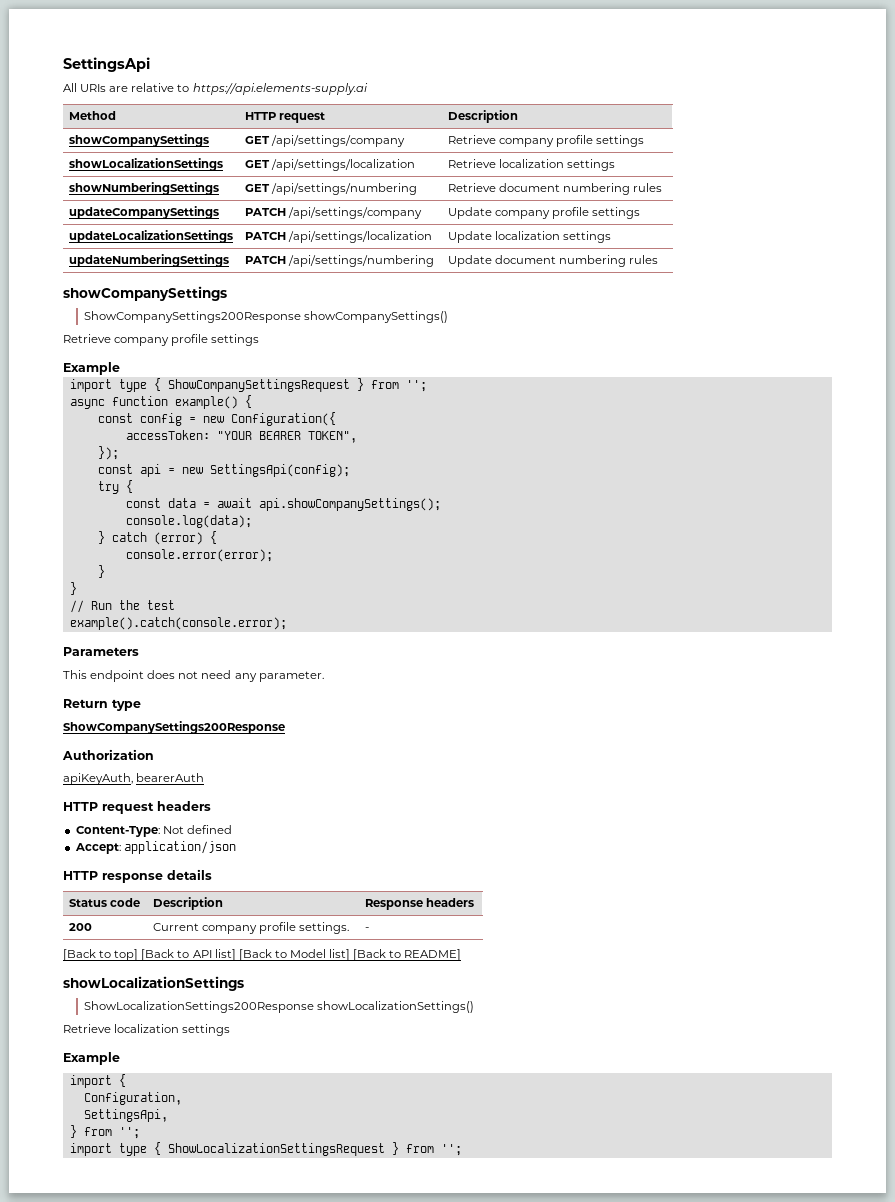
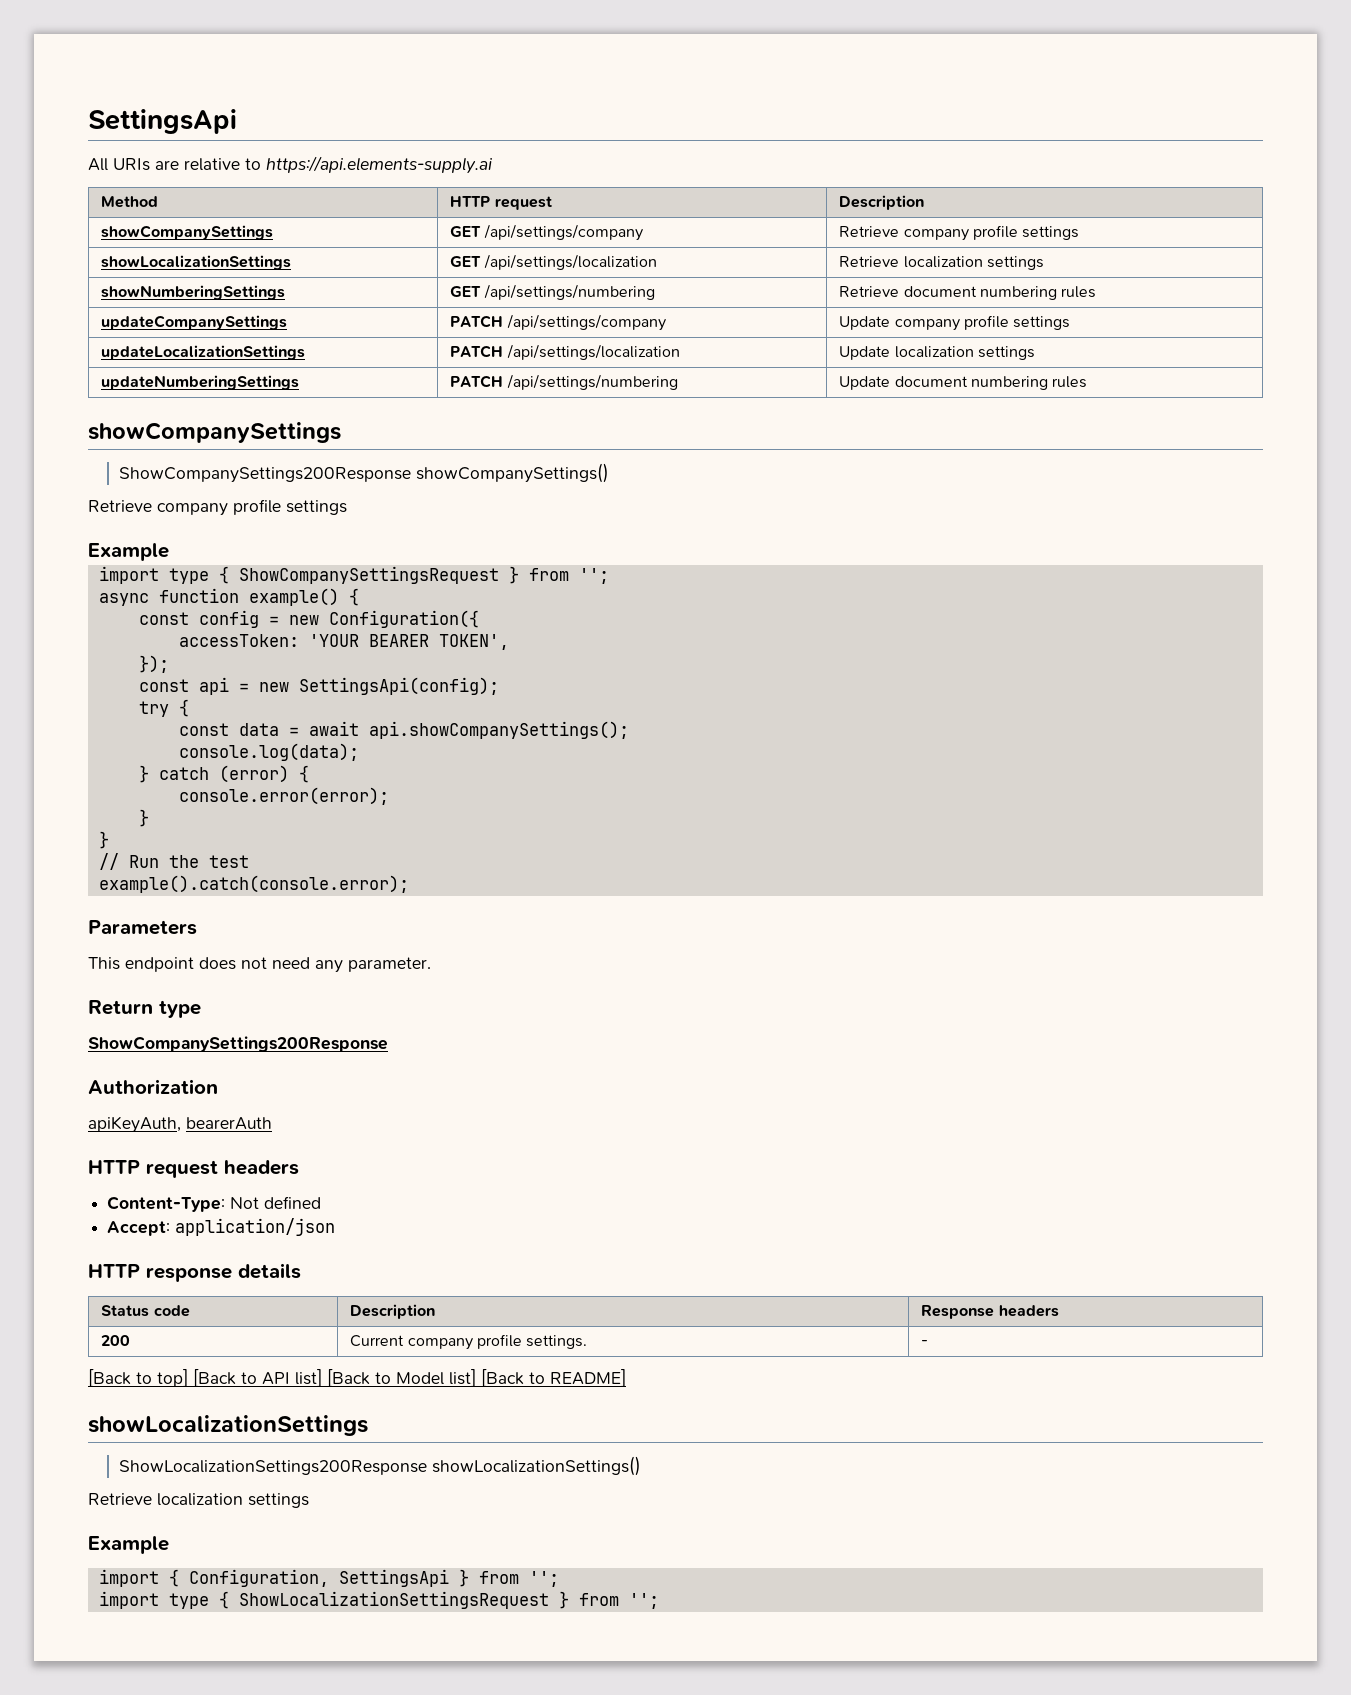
[216,431,357,443] "YOUR BEARER TOKEN", -> [308,634,509,650] 'YOUR BEARER TOKEN',
(126, 1080) // -> (179, 1578) none
[83,1109,168,1122] // SettingsApi, // -> [338,1569,449,1587] SettingsApi

